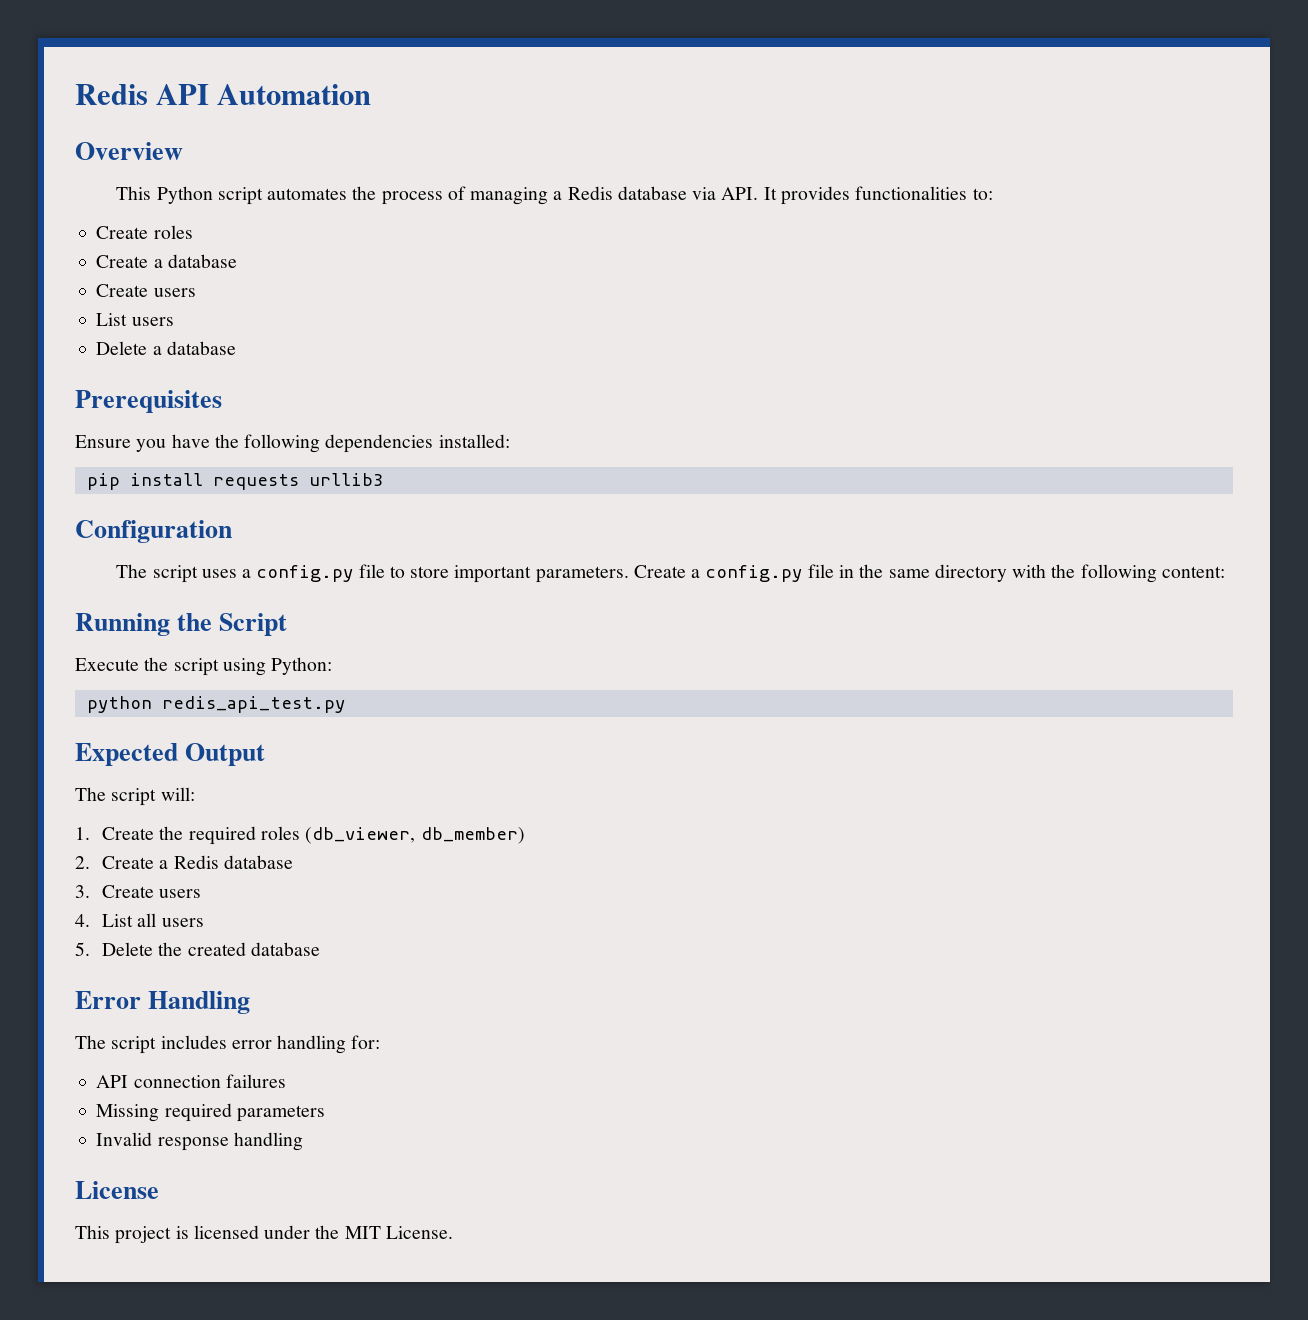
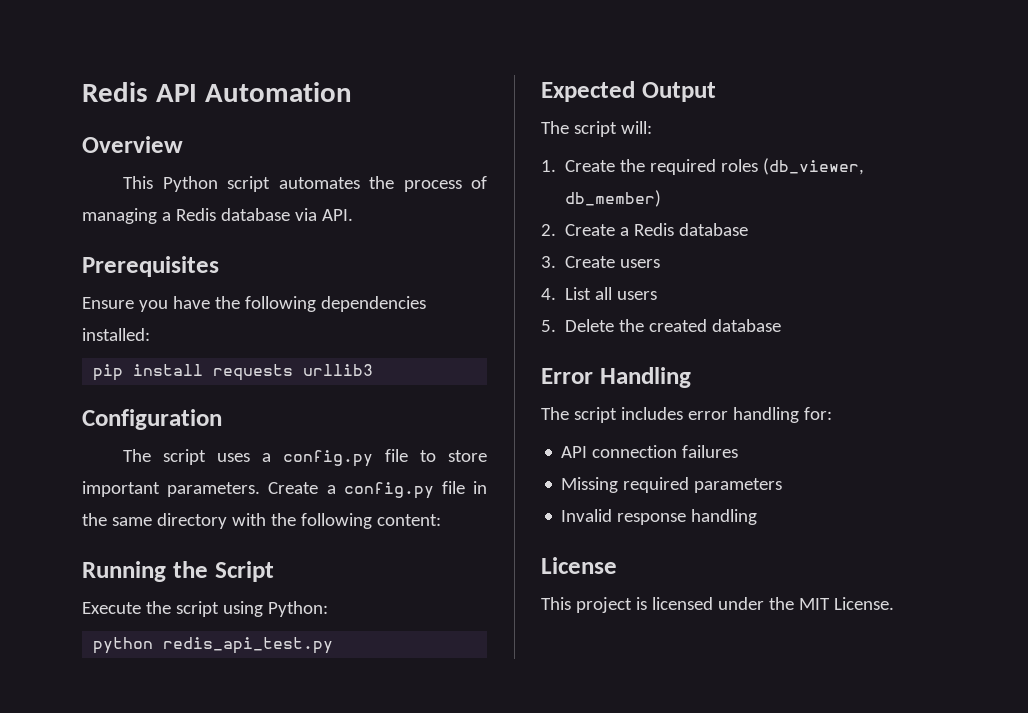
[763,186,993,205] [96,225,193,239] [96,254,237,268] [96,284,196,297] [96,313,174,326] [96,341,236,355] It provides functionalities to: // Create roles // Create a database // Create users // List users // Delete a database -> (353, 215) none

